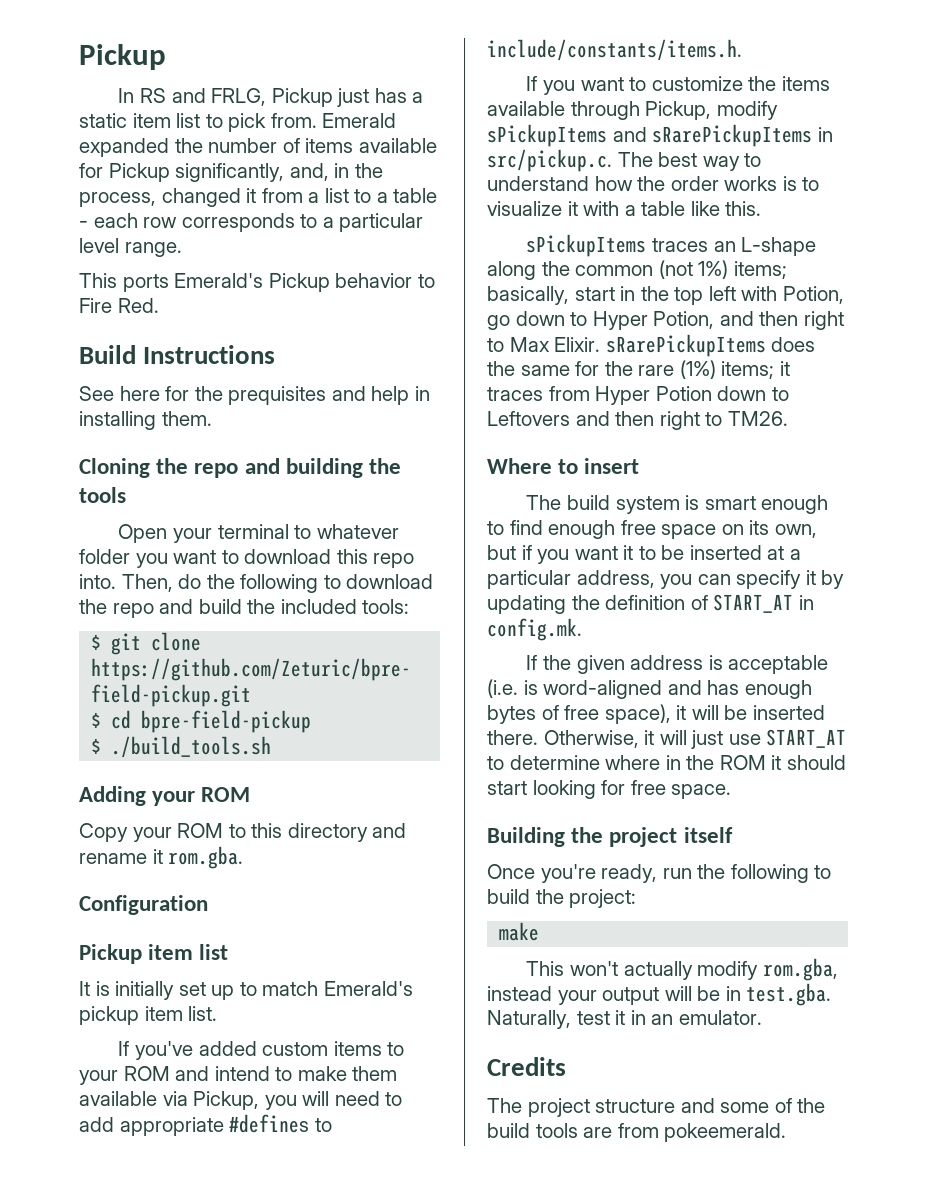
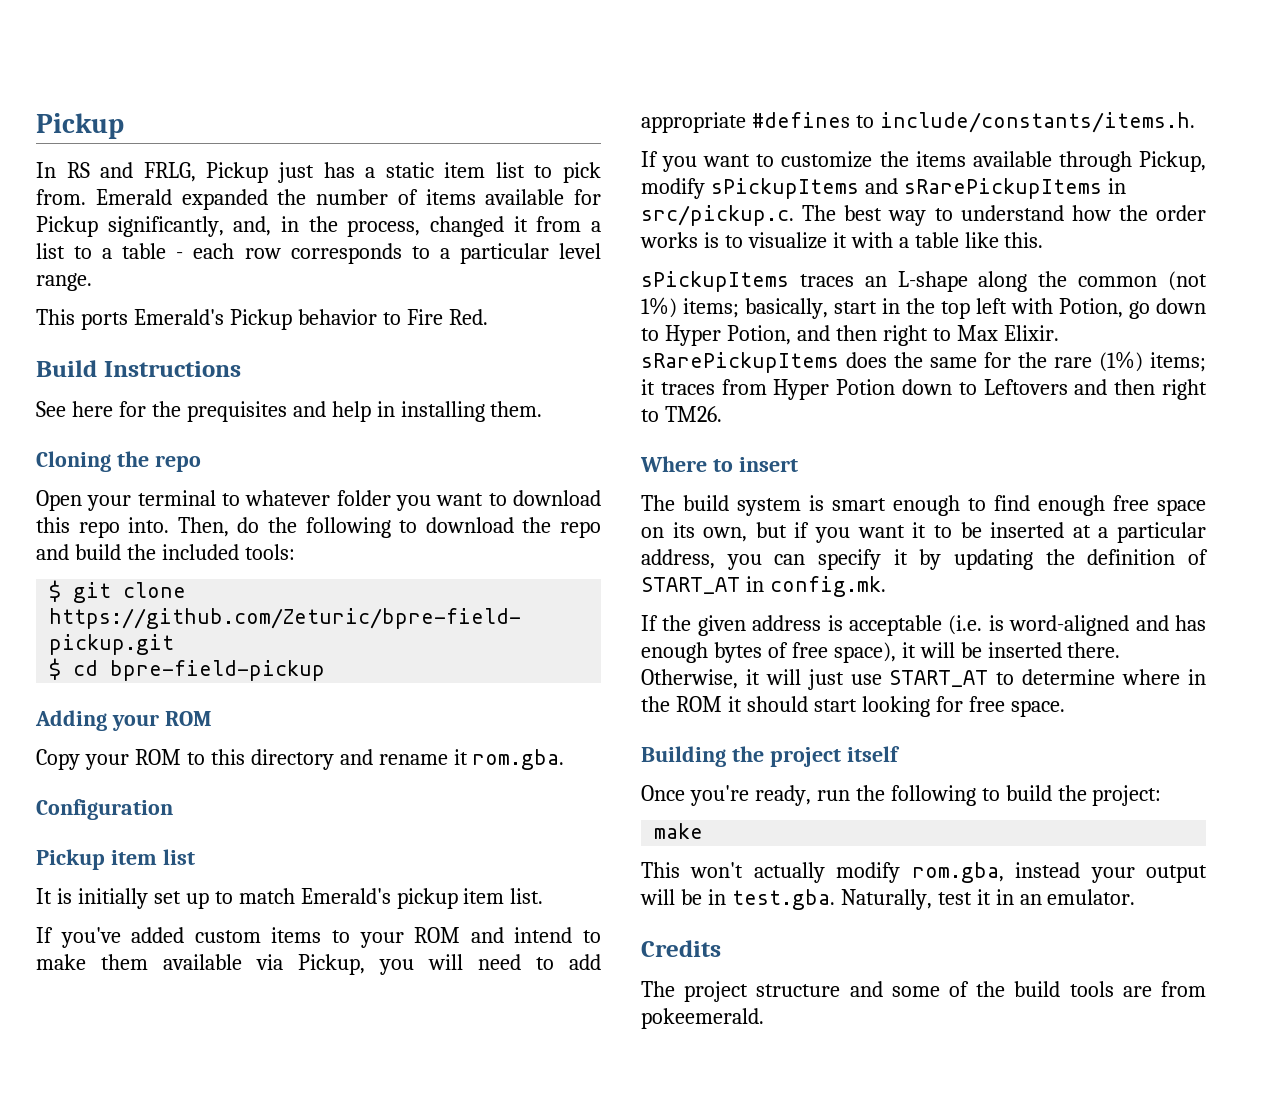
[244,458,402,478] [79,487,126,503] and building the tools -> (201, 463) none
[91,736,272,758] // $ ./build_tools.sh -> (326, 670) none

